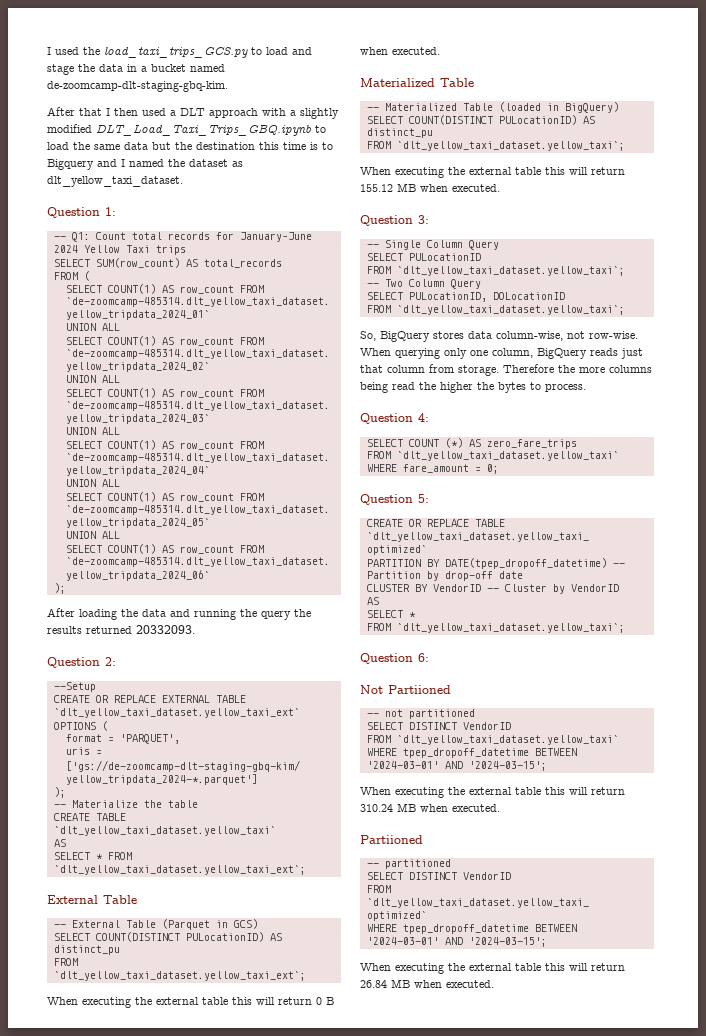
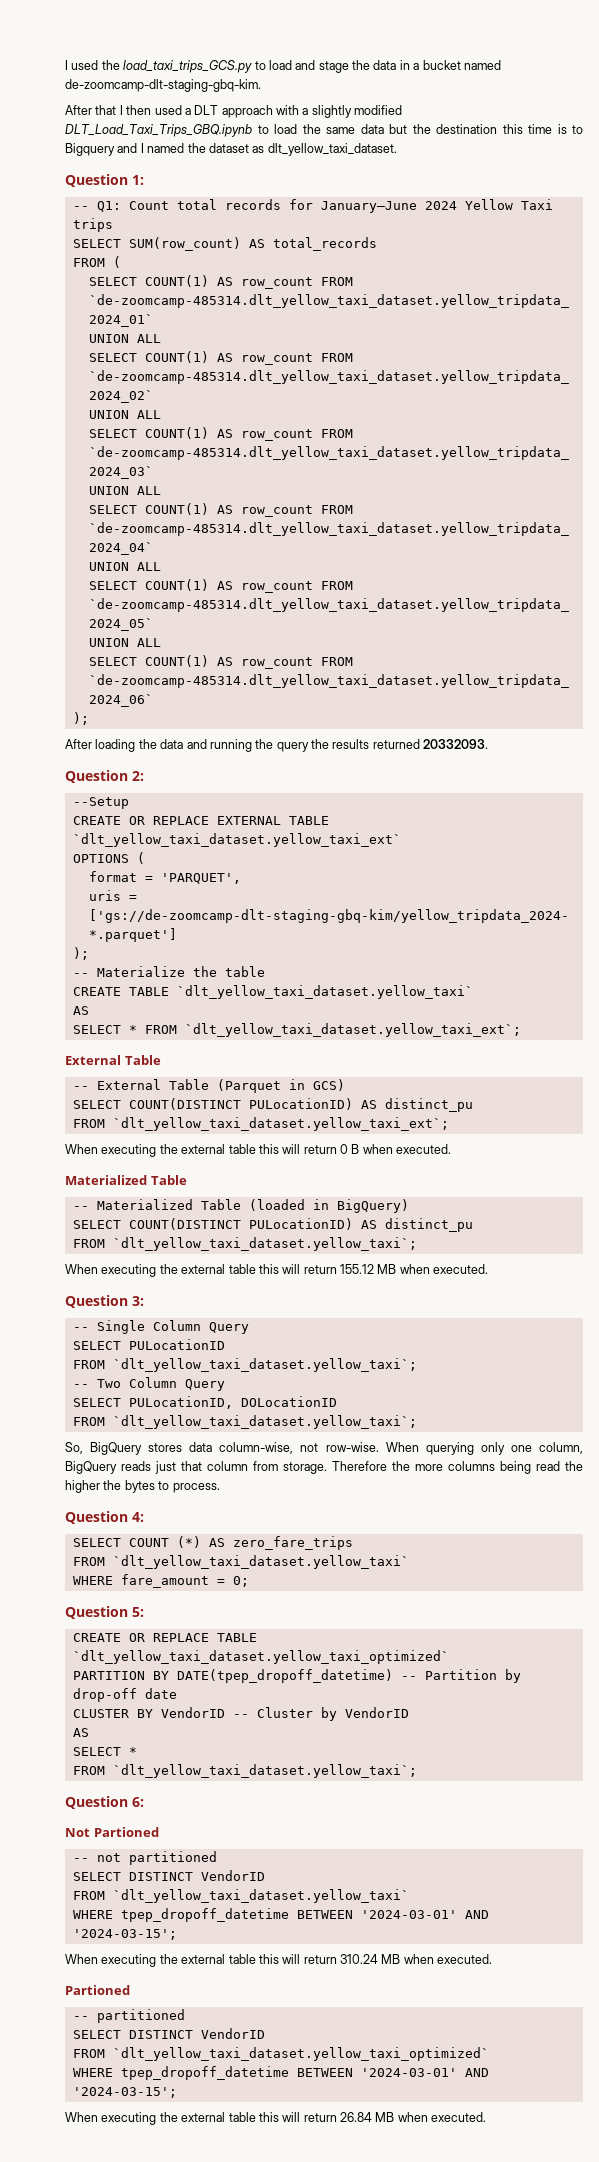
[388,685,451,694] Partiioned -> [93,1827,159,1837] Partioned
[360,835,423,844] Partiioned -> [65,1985,130,1995] Partioned

